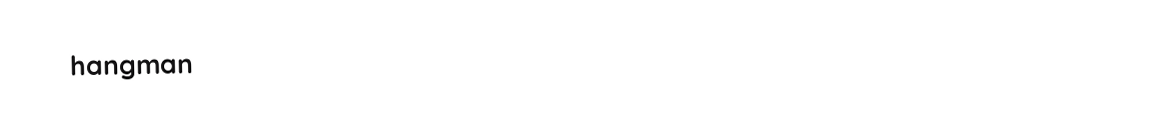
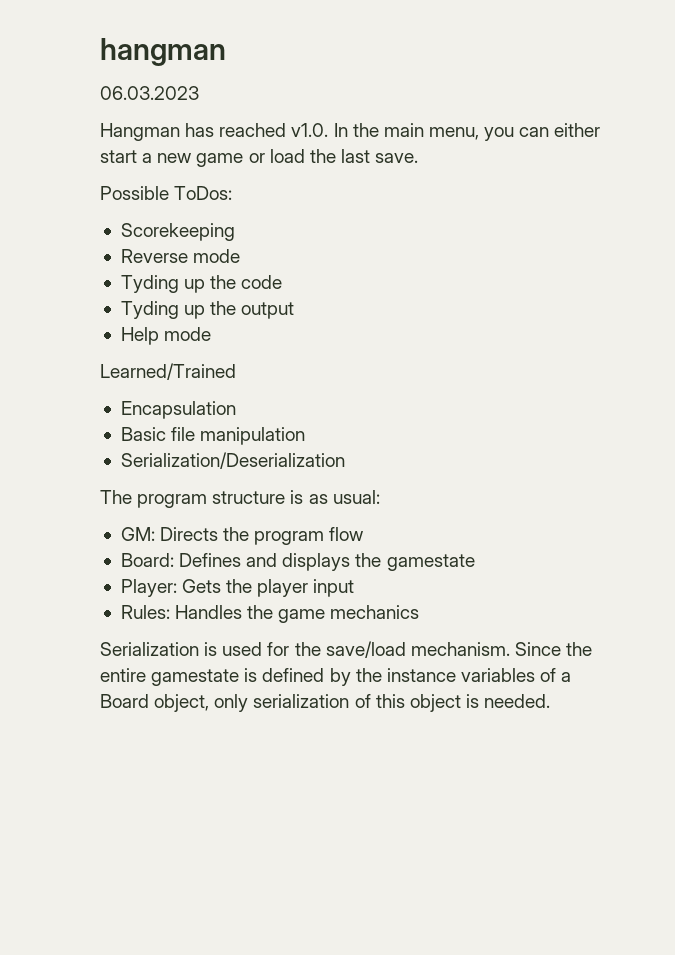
(194, 67) none -> [100,86,199,100] [100,123,601,141] [100,149,419,167] [100,186,233,200] [120,223,235,241] [120,249,241,263] [120,275,283,293] [120,301,295,319] [120,327,212,345] [100,363,236,380] [120,401,236,419] [120,427,306,445] [120,452,345,469] [100,490,380,508] [120,527,364,545] [120,553,475,571] [120,579,355,597] [120,605,420,623] [100,641,593,658] [100,668,572,686] [100,694,551,712] // 06.03.2023 // Hangman has reached v1.0. In the main menu, you can either start a new game or load the last save. // Possible ToDos: // Scorekeeping // Reverse mode // Tyding up the code // Tyding up the output // Help mode // Learned/Trained // Encapsulation // Basic file manipulation // Serialization/Deserialization // The program structure is as usual: // GM: Directs the program flow // Board: Defines and displays the gamestate // Player: Gets the player input // Rules: Handles the game mechanics // Serialization is used for the save/load mechanism. Since the entire gamestate is defined by the instance variables of a Board object, only serialization of this object is needed.

